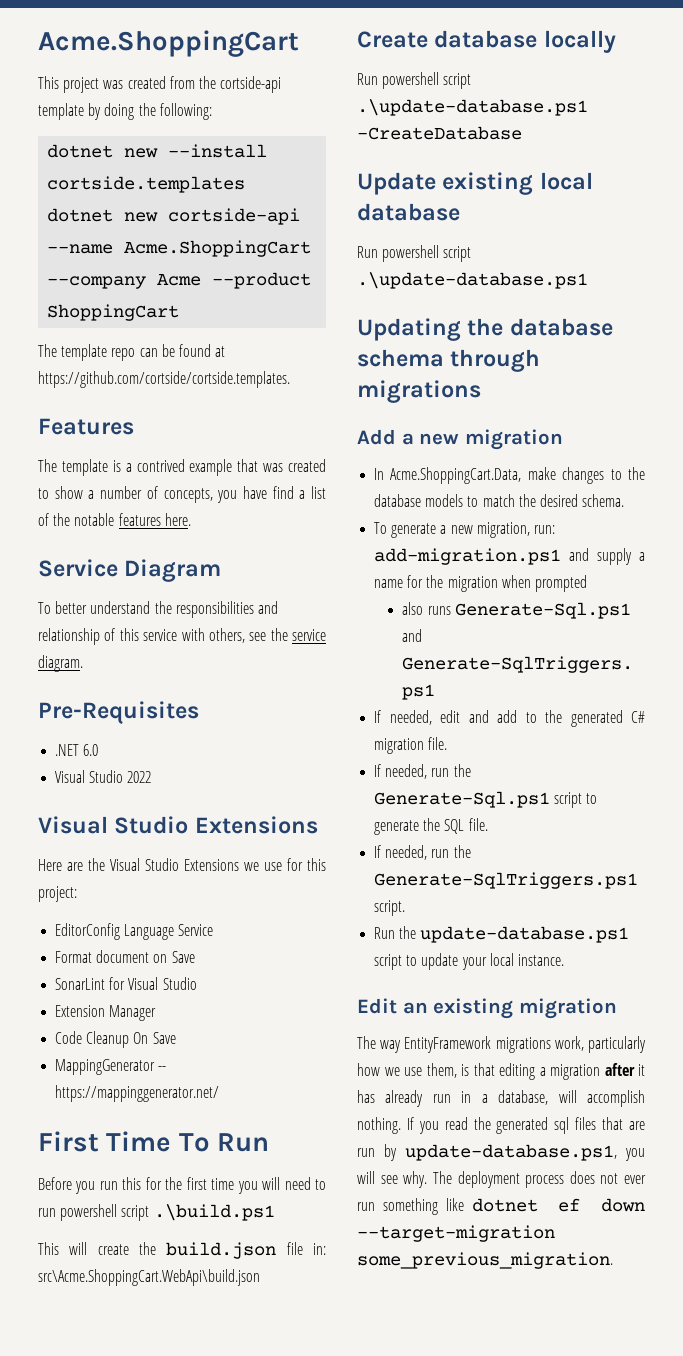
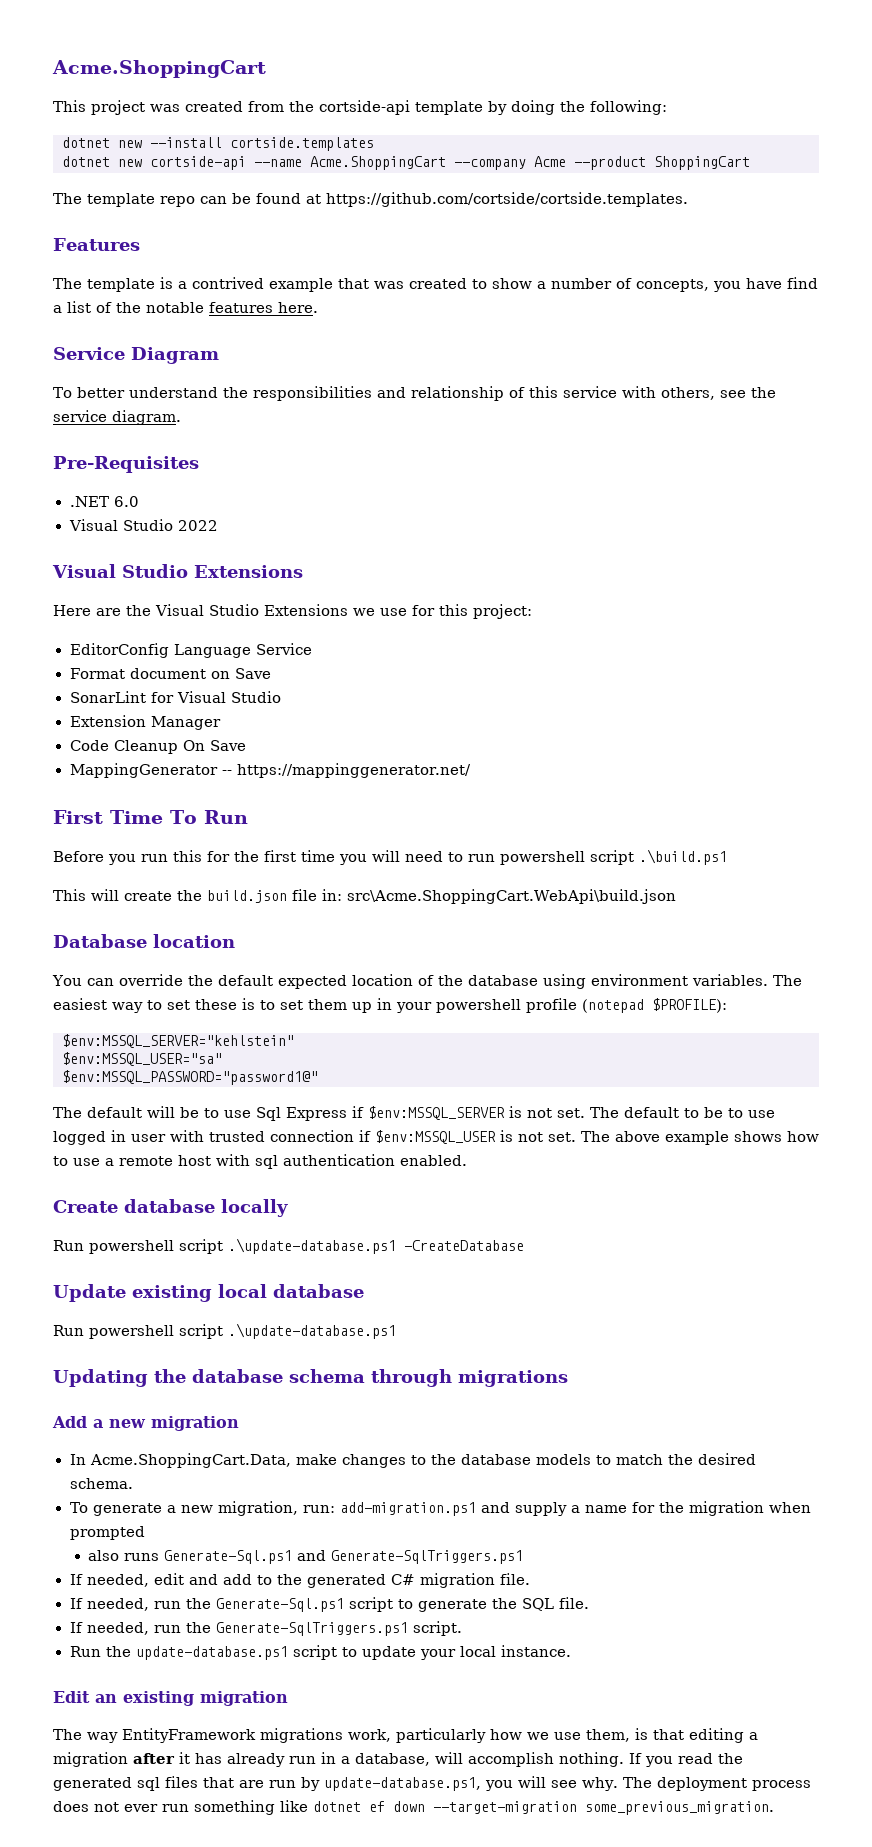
(260, 1277) none -> [53,934,235,948] [52,974,802,989] [53,998,727,1013] [62,1034,294,1048] [62,1052,222,1066] [62,1070,318,1085] [53,1106,775,1121] [53,1130,819,1145] [53,1154,467,1169] // Database location // You can override the default expected location of the database using environment variables. The easiest way to set these is to set them up in your powershell profile (notepad $PROFILE): // $env:MSSQL_SERVER="kehlstein" // $env:MSSQL_USER="sa" // $env:MSSQL_PASSWORD="password1@" // The default will be to use Sql Express if $env:MSSQL_SERVER is not set. The default to be to use logged in user with trusted connection if $env:MSSQL_USER is not set. The above example shows how to use a remote host with sql authentication enabled.

